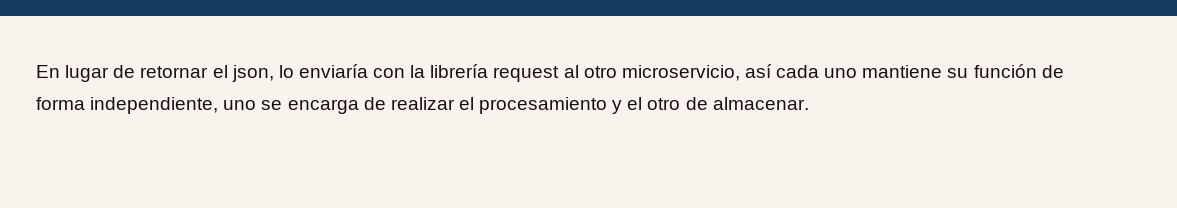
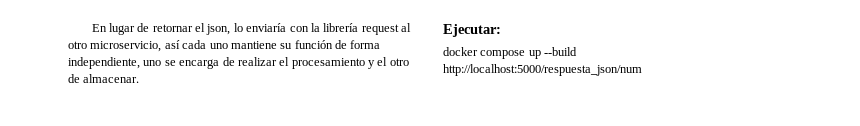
(809, 103) none -> [443,24,501,37] [443,47,578,59] [443,64,642,76] // Ejecutar: // docker compose up --build // http://localhost:5000/respuesta_json/num

